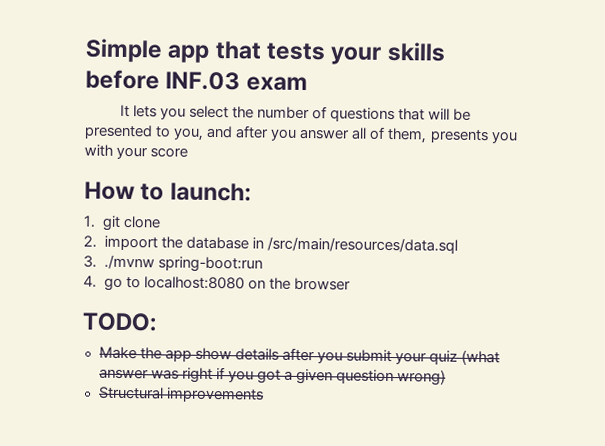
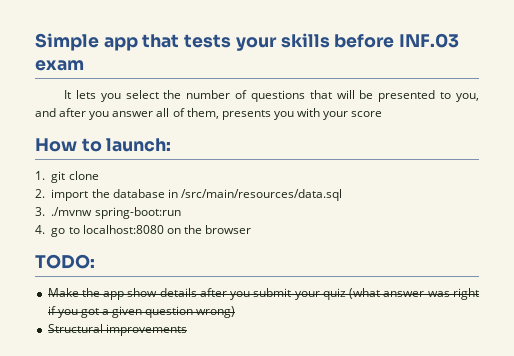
[103,235,158,251] impoort -> [51,189,89,201] import

